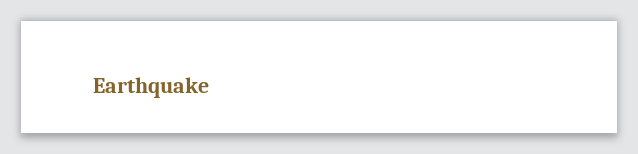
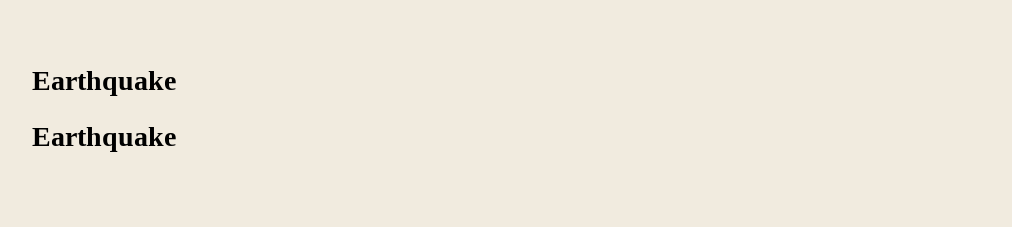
[93,77,209,98] Earthquake -> [32,71,176,96] [32,127,176,152] Earthquake // Earthquake

